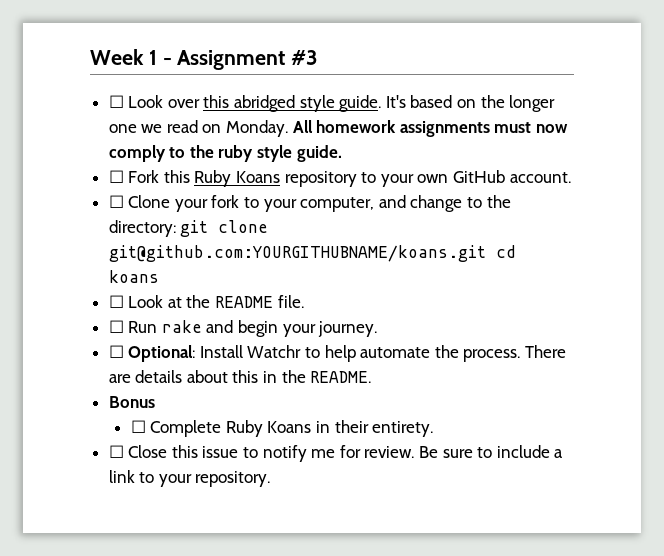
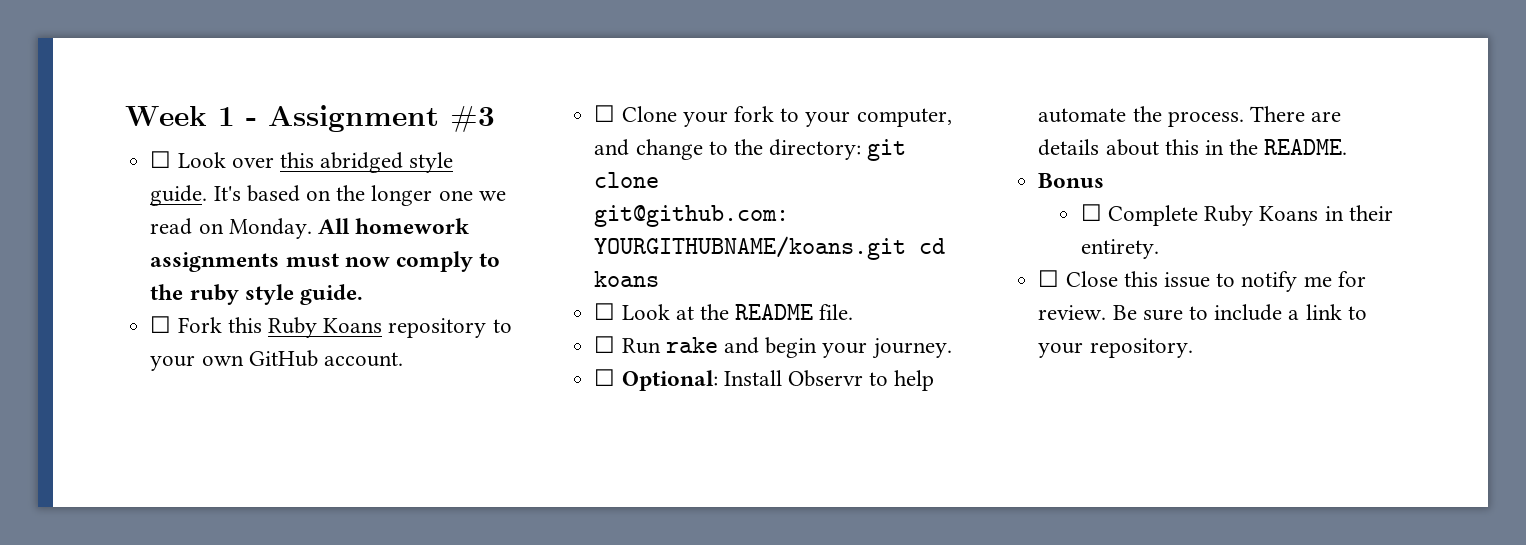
[247,345,302,358] Watchr -> [787,370,863,387] Observr

